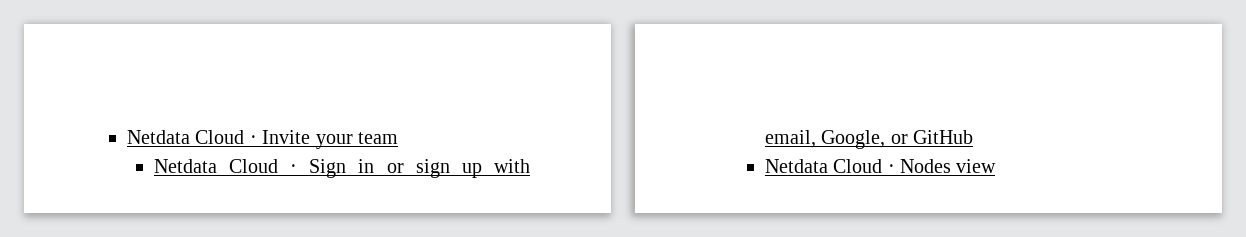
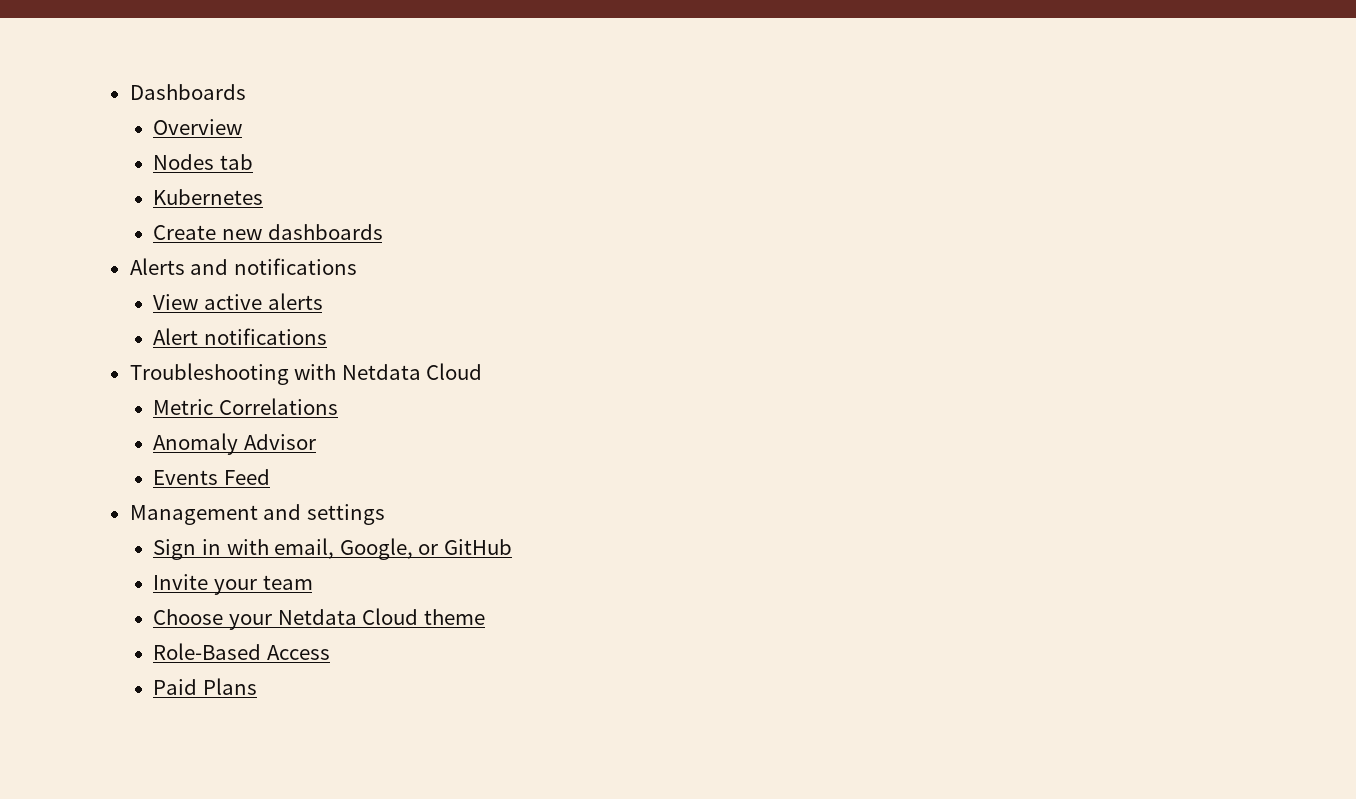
[127,130,398,149] [153,159,482,178] Netdata Cloud · Invite your team // Netdata Cloud · Sign in or sign up -> [129,84,246,100] [153,119,243,135] [153,154,253,170] [153,189,264,205] [153,224,383,240] [129,258,357,275] [153,293,323,310] [153,328,327,345] [129,363,483,385] [153,398,338,415] [153,433,316,455] [153,469,270,485] [129,504,385,525] [153,539,221,560] Dashboards // Overview // Nodes tab // Kubernetes // Create new dashboards // Alerts and notifications // View active alerts // Alert notifications // Troubleshooting with Netdata Cloud // Metric Correlations // Anomaly Advisor // Events Feed // Management and settings // Sign in
[764,159,997,173] Netdata Cloud · Nodes view -> [153,574,313,595] [153,608,485,630] [153,643,330,660] [153,678,257,695] Invite your team // Choose your Netdata Cloud theme // Role-Based Access // Paid Plans

